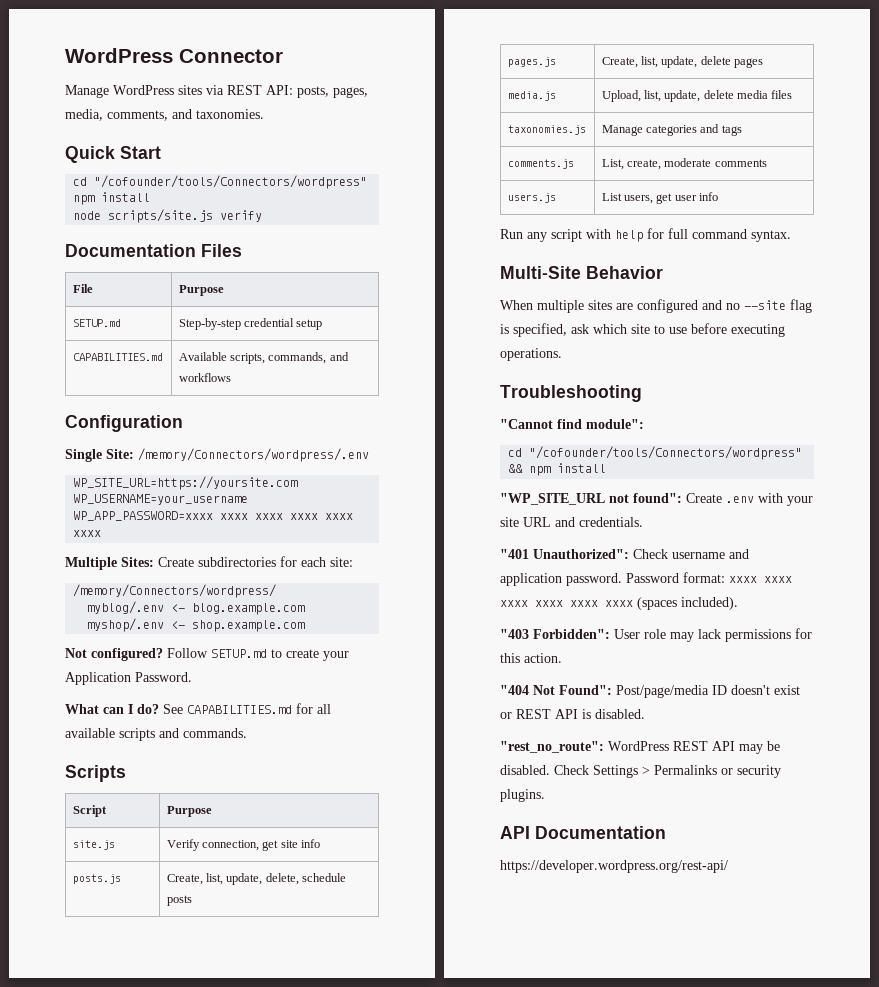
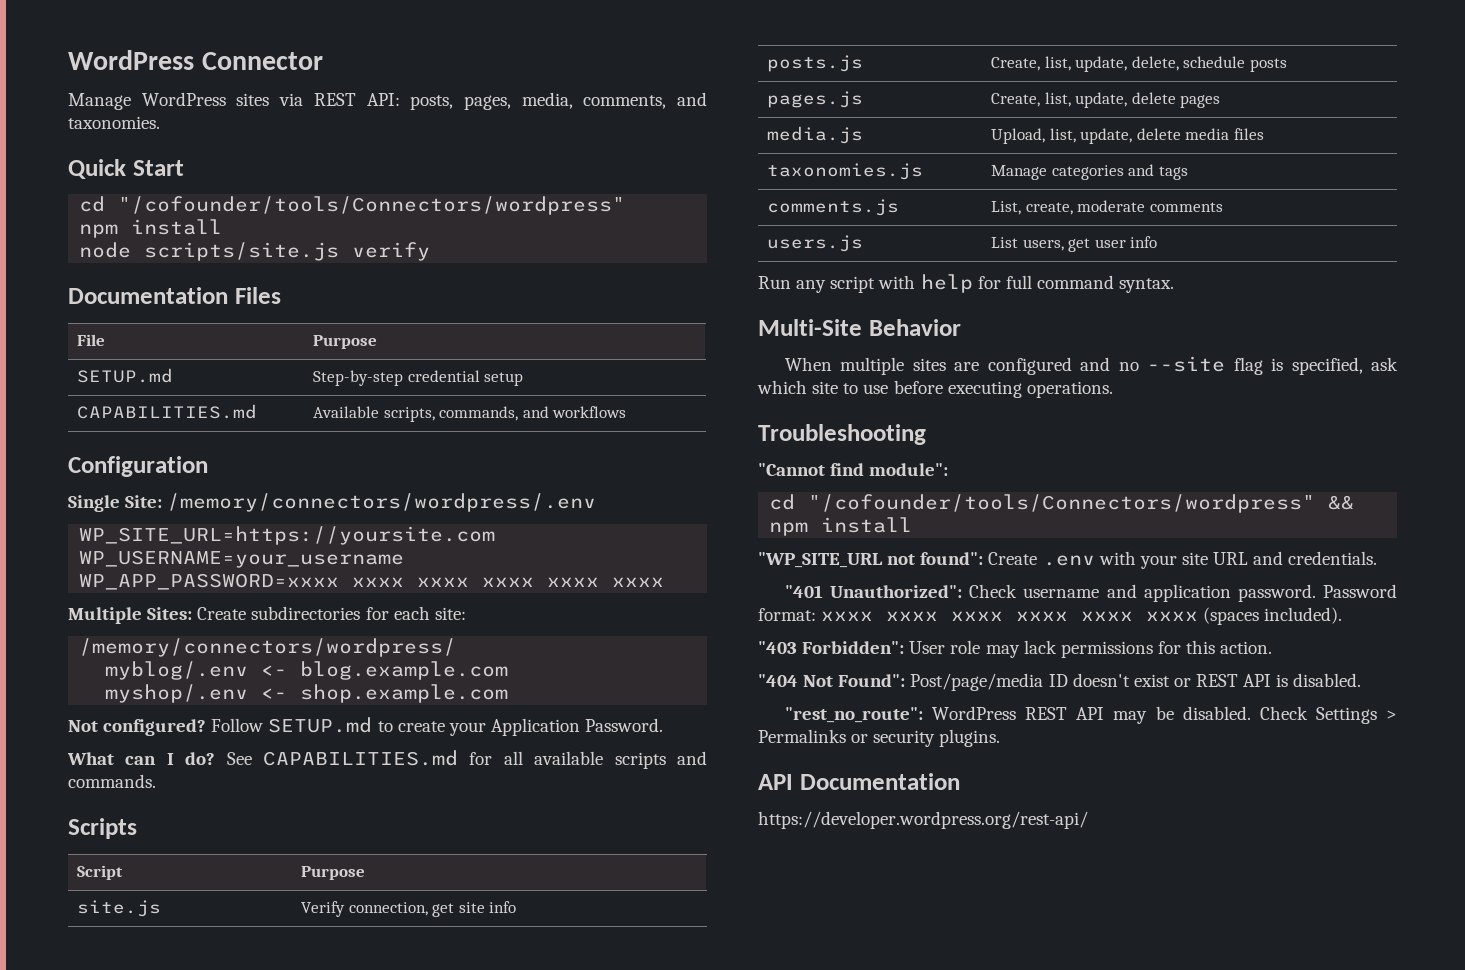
[138,448,369,462] /memory/Connectors/wordpress/.env -> [167,493,597,512] /memory/connectors/wordpress/.env
[73,584,277,598] /memory/Connectors/wordpress/ -> [79,638,457,657] /memory/connectors/wordpress/

